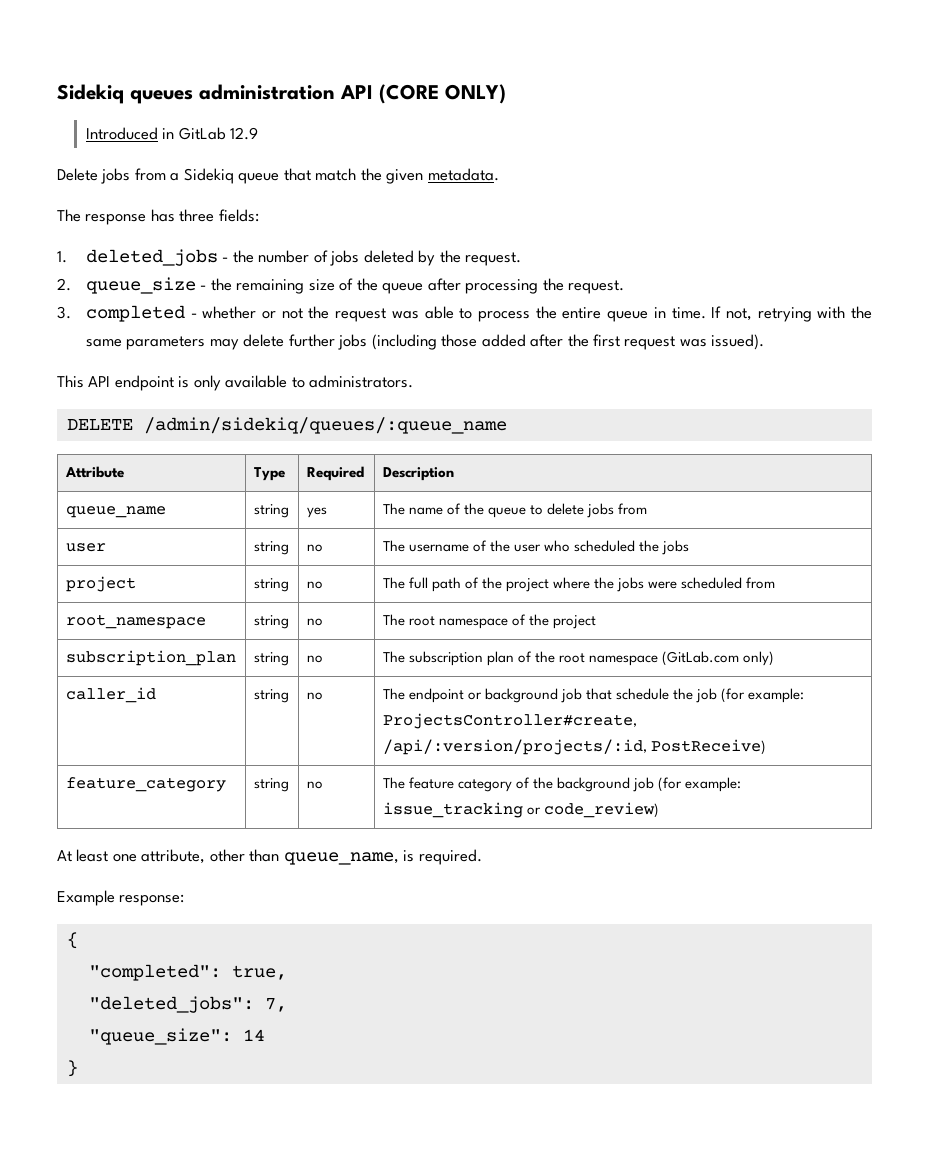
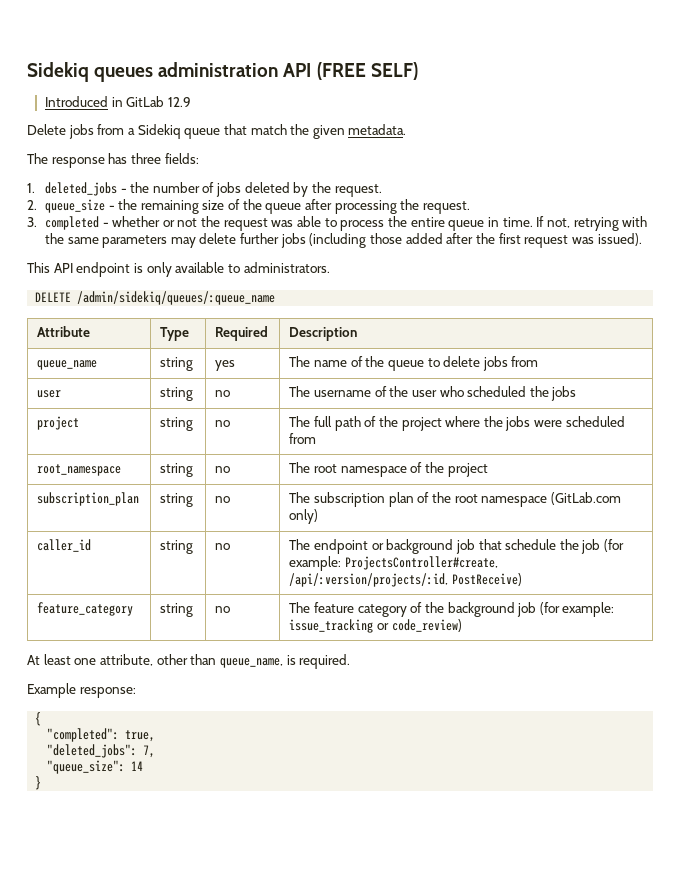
[379,84,506,104] (CORE ONLY) -> [316,62,418,80] (FREE SELF)

